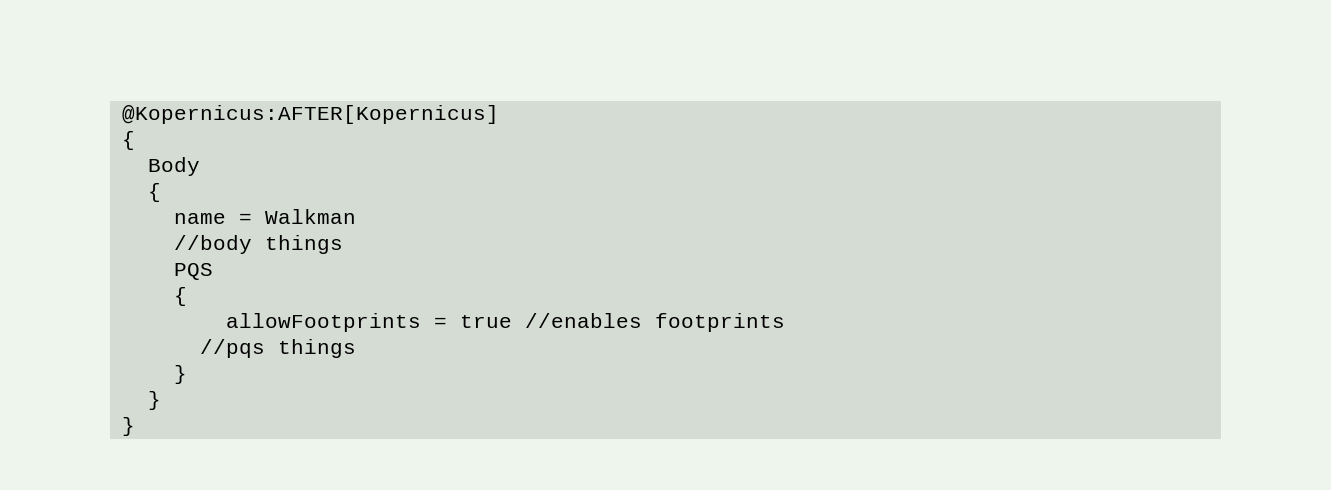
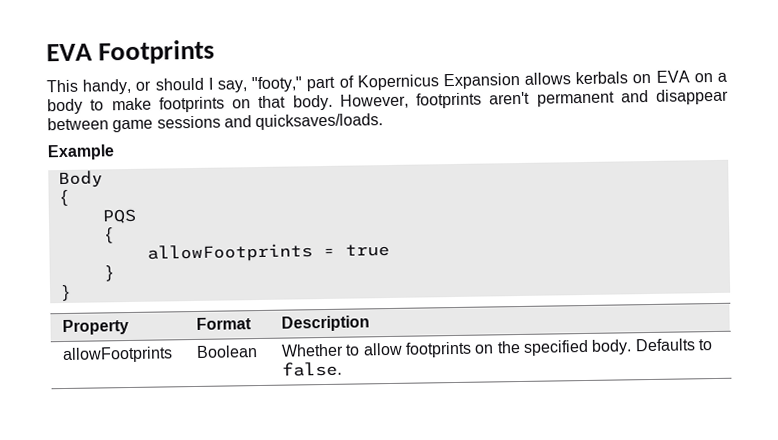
[122,105,500,124] [122,131,136,150] [148,157,201,176] [148,183,162,202] [174,209,357,224] [174,235,344,254] @Kopernicus:AFTER[Kopernicus] // { // Body // { // name = Walkman // //body things -> [46,39,216,65] [46,70,727,95] [47,88,729,115] [47,113,384,133] [47,144,115,161] [57,170,103,189] [57,189,70,207] EVA Footprints // This handy, or should I say, "footy," part of Kopernicus Expansion allows kerbals on EVA on a body to make footprints on that body. However, footprints aren't permanent and disappear between game sessions and quicksaves/loads. // Example // Body // {
[525,313,786,332] [200,339,357,358] [174,365,188,384] [148,391,162,410] [122,417,136,436] //enables footprints // //pqs things // } // } // } -> [102,265,115,282] [58,284,72,302] [62,318,130,336] [196,317,253,330] [281,315,371,332] [62,346,174,364] [196,345,259,358] [281,338,713,358] [282,361,343,377] // } // } // Property | Format | Description // allowFootprints | Boolean | Whether to allow footprints on the specified body. Defaults to false.

